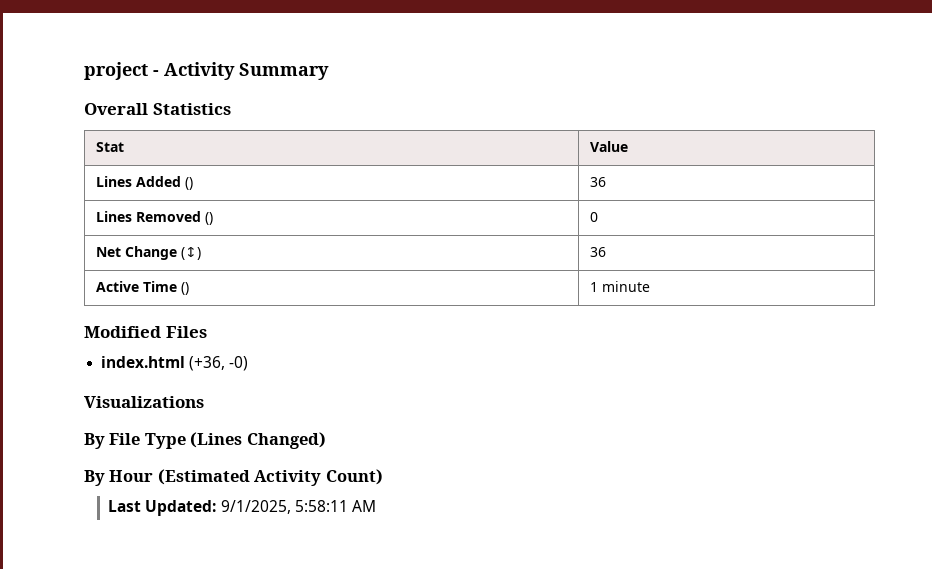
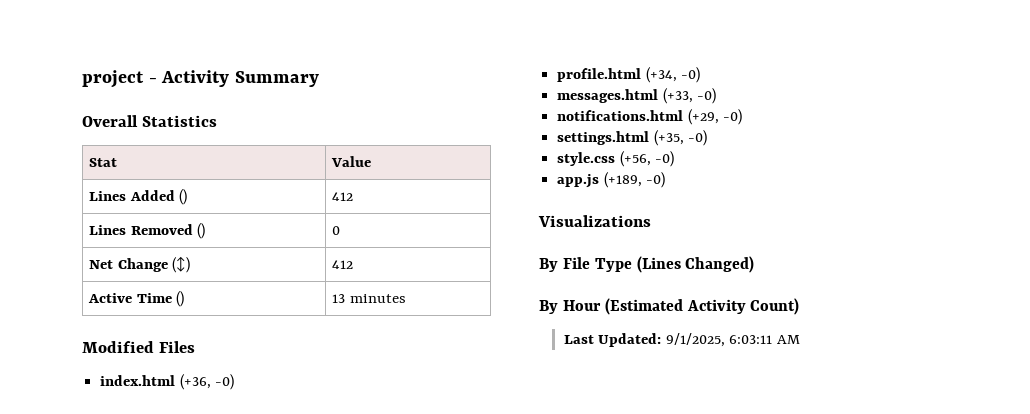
[590,177,607,187] 36 -> [332,192,354,201] 412
[590,247,607,257] 36 -> [332,260,354,269] 412
[590,281,651,292] 1 minute -> [332,294,406,303] 13 minutes
(249, 363) none -> [557,67,701,83] [557,88,717,104] [557,109,743,125] [557,130,708,146] [557,151,675,167] [557,172,666,188] // profile.html (+34, -0) // messages.html (+33, -0) // notifications.html (+29, -0) // settings.html (+35, -0) // style.css (+56, -0) // app.js (+189, -0)
[294,500,348,512] 5:58:11 -> [729,335,773,344] 6:03:11

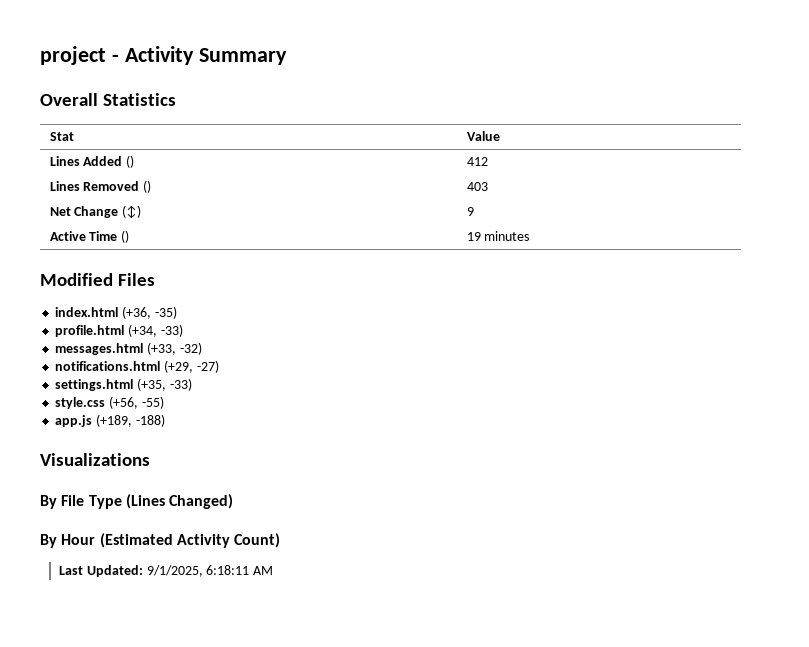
[332,226,341,235] 0 -> [466,182,488,191] 403
[332,260,354,269] 412 -> [466,207,474,216] 9
[332,294,346,303] 13 -> [466,232,481,241] 19
[215,374,235,390] -0) -> [154,306,177,319] -35)
[681,67,701,83] -0) -> [160,324,183,337] -33)
[697,88,717,104] -0) -> [179,342,202,355] -32)
[723,109,743,125] -0) -> [196,360,219,373] -27)
[688,130,708,146] -0) -> [169,378,192,391] -33)
[655,151,675,167] -0) -> [141,396,164,409] -55)
[646,172,666,188] -0) -> [135,414,165,427] -188)
[729,335,773,344] 6:03:11 -> [206,565,250,575] 6:18:11

